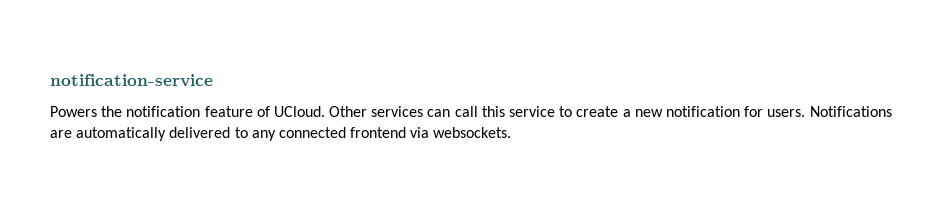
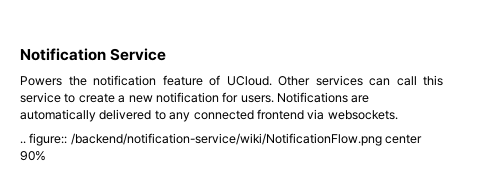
[50,74,213,87] notification-service -> [20,48,167,61] Notification Service
(512, 132) none -> [20,133,423,146] [20,151,46,161] // .. figure:: /backend/notification-service/wiki/NotificationFlow.png center 90%

